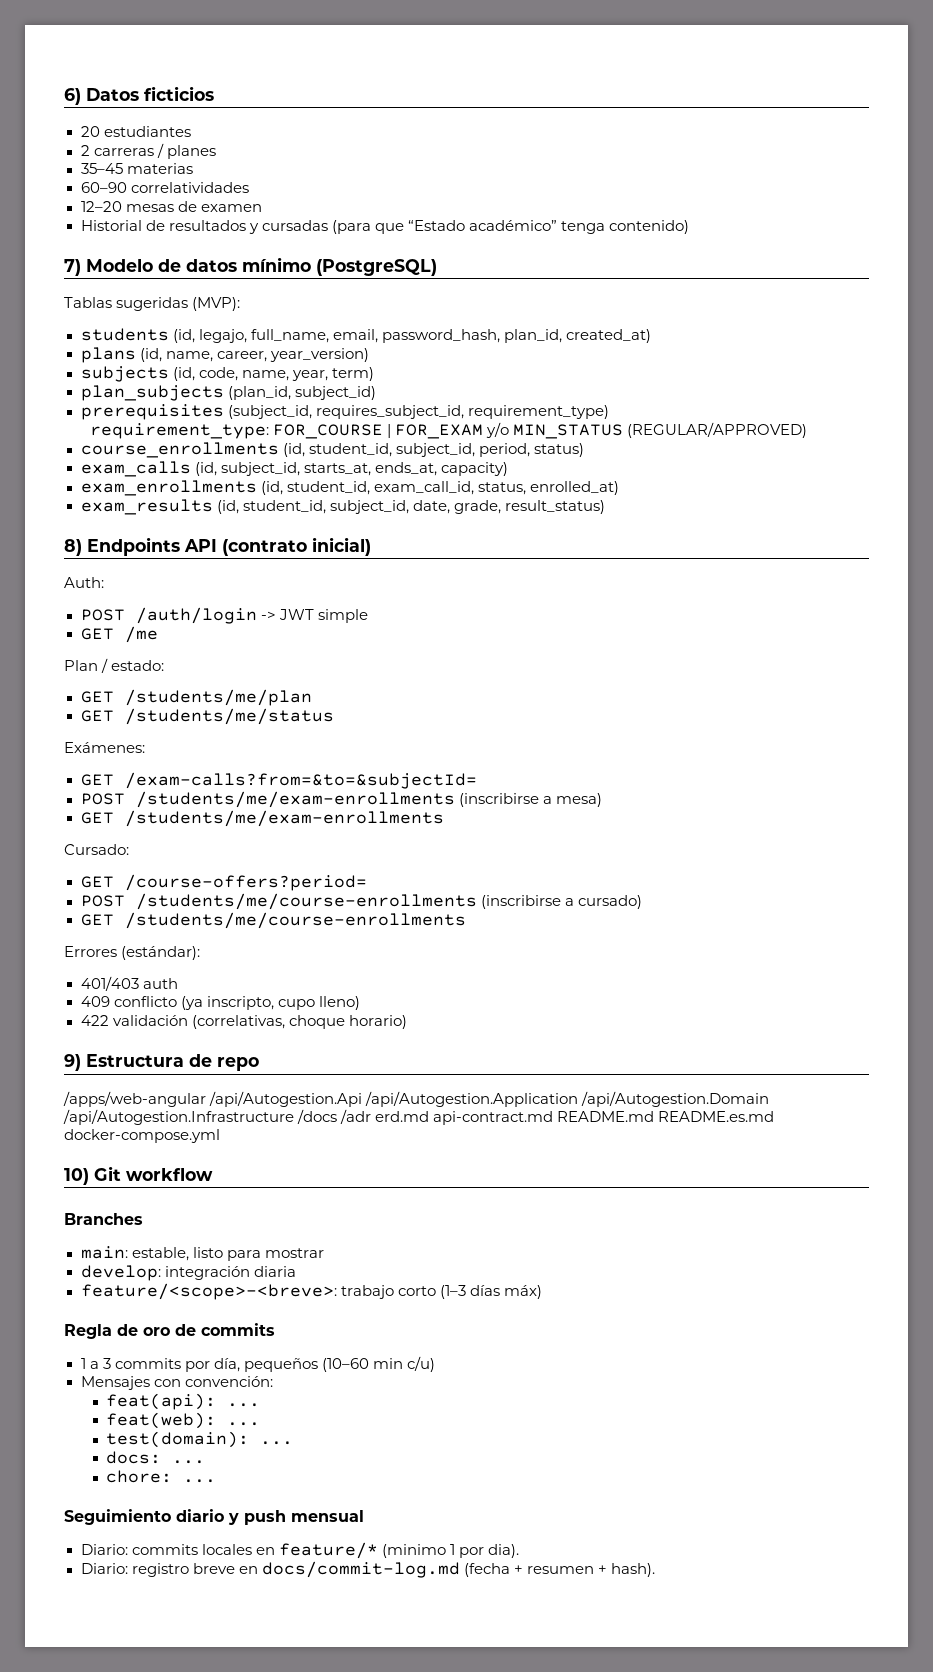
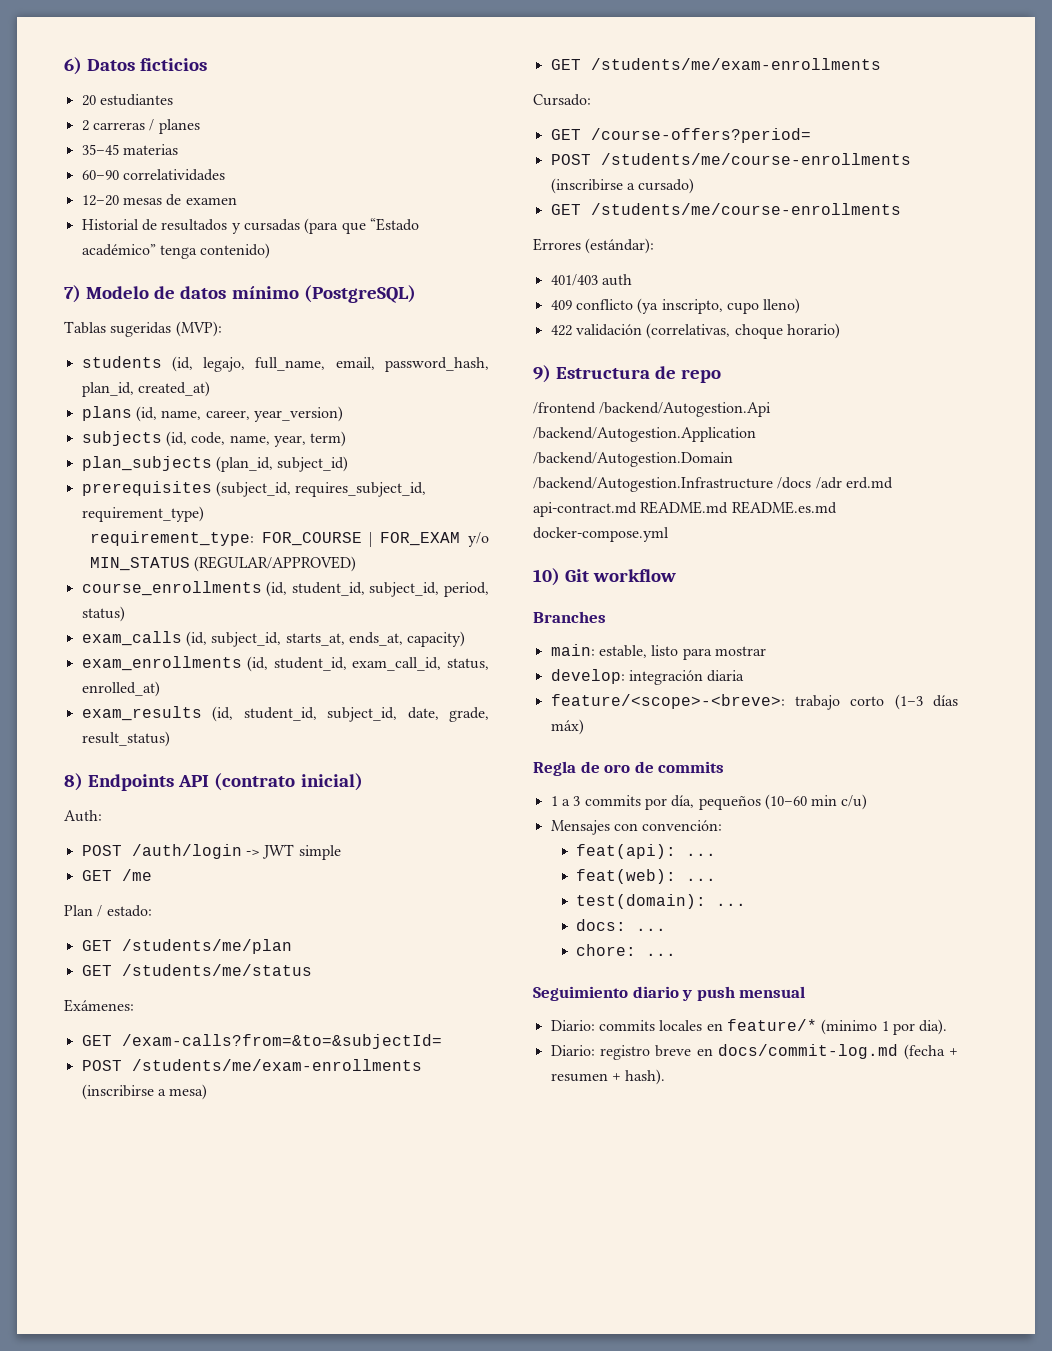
[63,1091,770,1107] [63,1109,294,1125] /apps/web-angular /api/Autogestion.Api /api/Autogestion.Application /api/Autogestion.Domain /api/Autogestion.Infrastructure -> [533,402,772,417] [533,427,756,442] [533,452,733,467] [533,477,773,492] /frontend /backend/Autogestion.Api /backend/Autogestion.Application /backend/Autogestion.Domain /backend/Autogestion.Infrastructure

